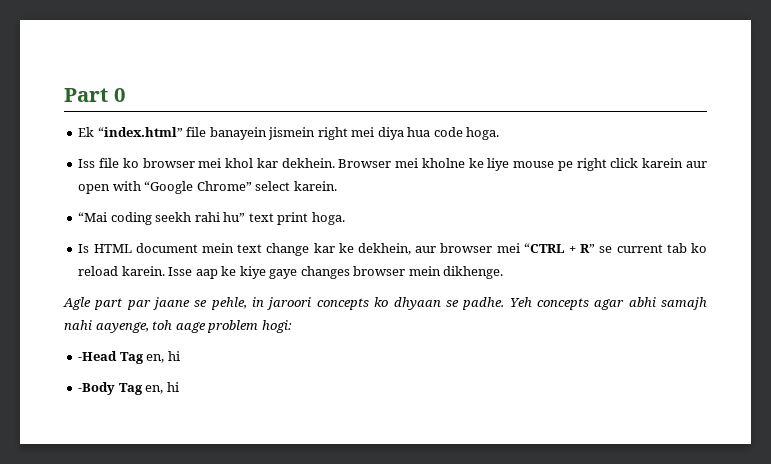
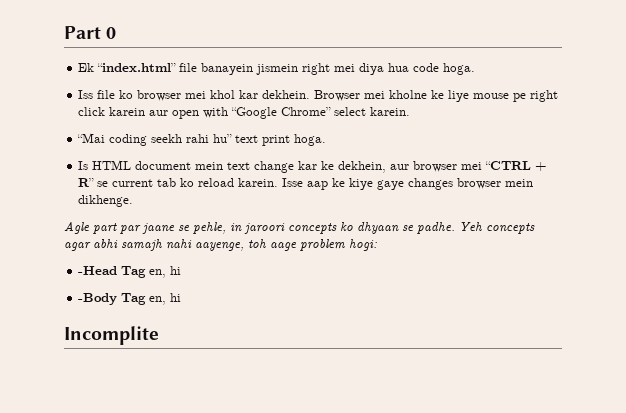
(179, 387) none -> [64,326,159,345] // Incomplite

